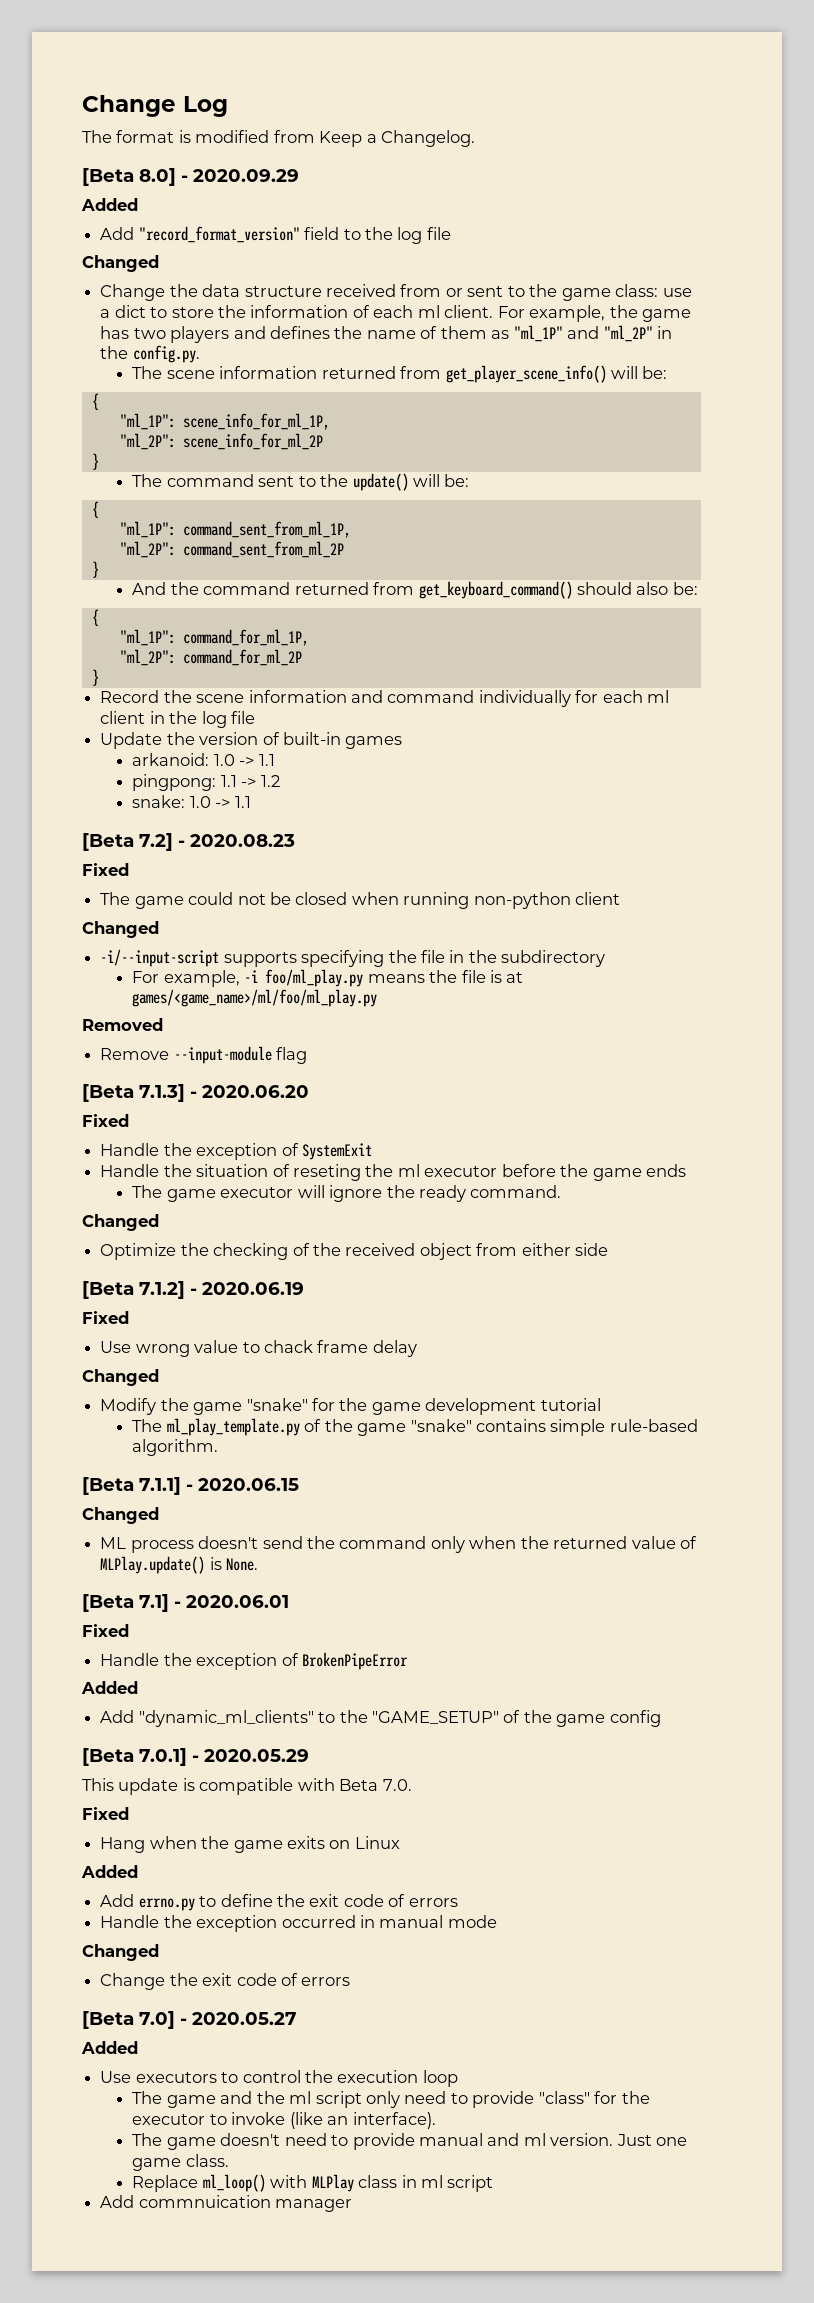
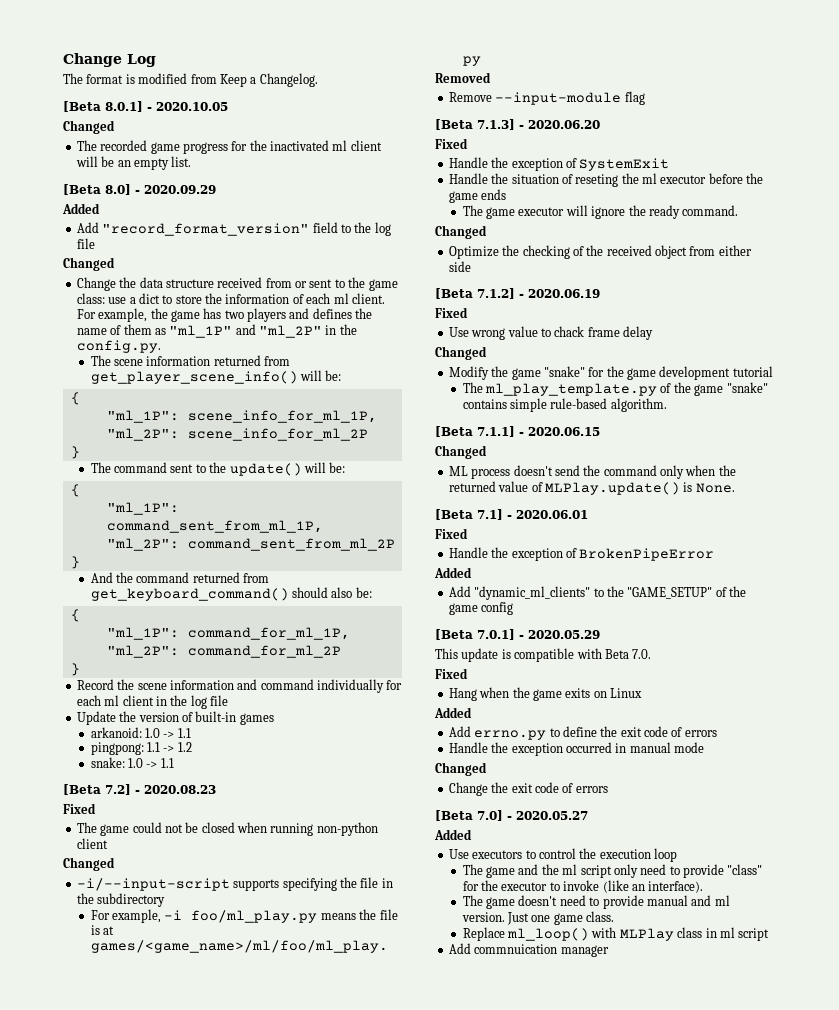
(476, 138) none -> [63,101,228,112] [63,120,115,134] [76,140,382,154] [75,156,192,170] // [Beta 8.0.1] - 2020.10.05 // Changed // The recorded game progress for the inactivated ml client will be an empty list.

